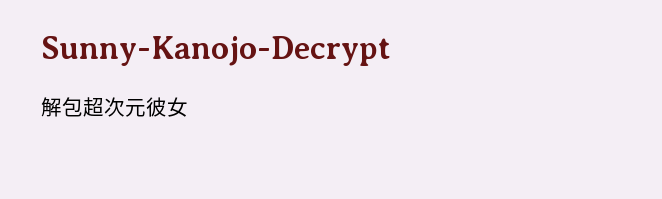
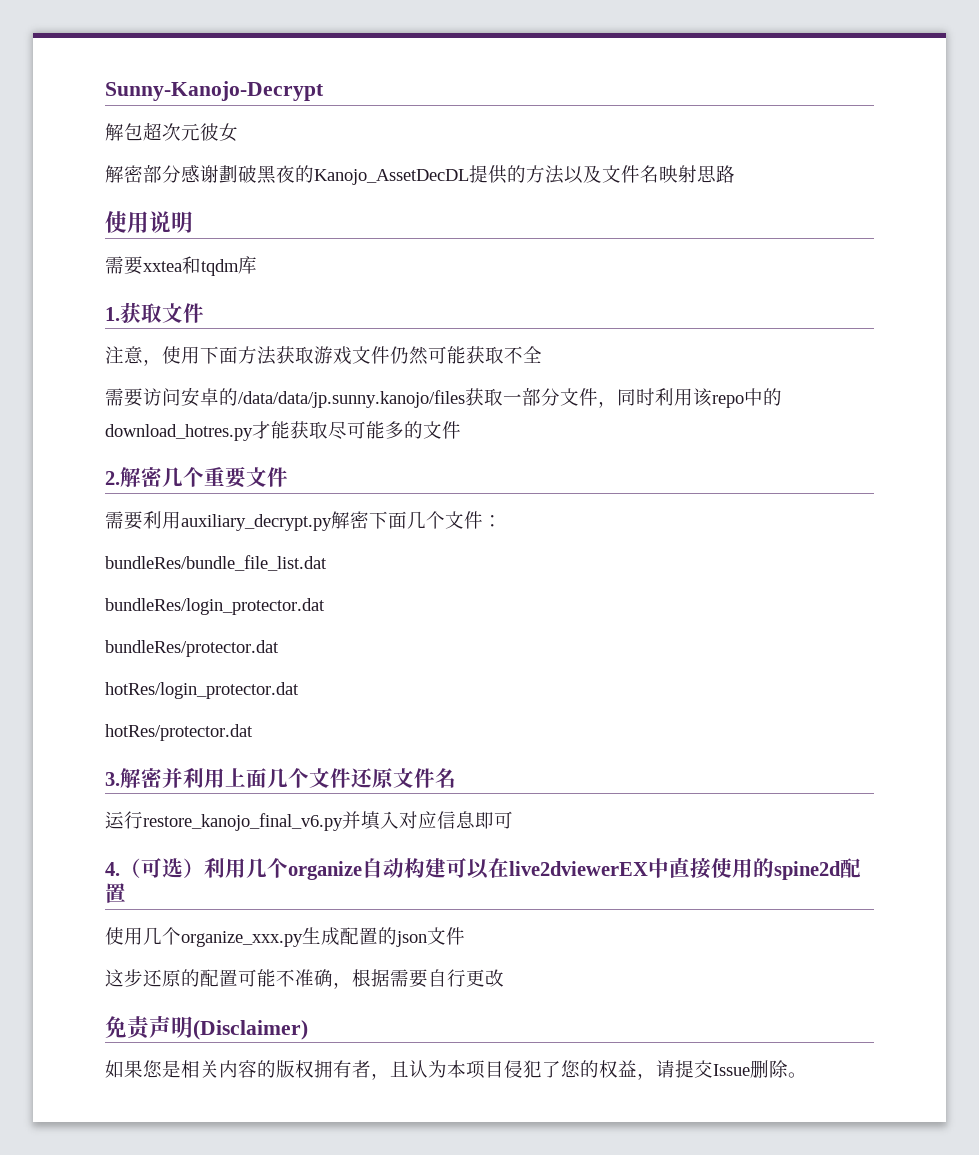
(188, 107) none -> [105,165,735,185] [105,211,193,233] [105,256,257,276] [105,302,204,323] [105,346,542,366] [105,387,782,408] [105,421,461,441] [105,467,288,488] [105,511,502,531] [105,555,327,571] [105,598,325,615] [105,640,279,657] [105,682,299,699] [105,724,253,741] [105,767,456,788] [105,811,513,831] [105,857,861,880] [105,883,126,903] [105,927,465,947] [105,969,504,989] [105,1015,308,1040] [105,1060,807,1080] // 解密部分感谢劃破黑夜的Kanojo_AssetDecDL提供的方法以及文件名映射思路 // 使用说明 // 需要xxtea和tqdm库 // 1.获取文件 // 注意，使用下面方法获取游戏文件仍然可能获取不全 // 需要访问安卓的/data/data/jp.sunny.kanojo/files获取一部分文件，同时利用该repo中的download_hotres.py才能获取尽可能多的文件 // 2.解密几个重要文件 // 需要利用auxiliary_decrypt.py解密下面几个文件： // bundleRes/bundle_file_list.dat // bundleRes/login_protector.dat // bundleRes/protector.dat // hotRes/login_protector.dat // hotRes/protector.dat // 3.解密并利用上面几个文件还原文件名 // 运行restore_kanojo_final_v6.py并填入对应信息即可 // 4.（可选）利用几个organize自动构建可以在live2dviewerEX中直接使用的spine2d配置 // 使用几个organize_xxx.py生成配置的json文件 // 这步还原的配置可能不准确，根据需要自行更改 // 免责声明(Disclaimer) // 如果您是相关内容的版权拥有者，且认为本项目侵犯了您的权益，请提交Issue删除。

